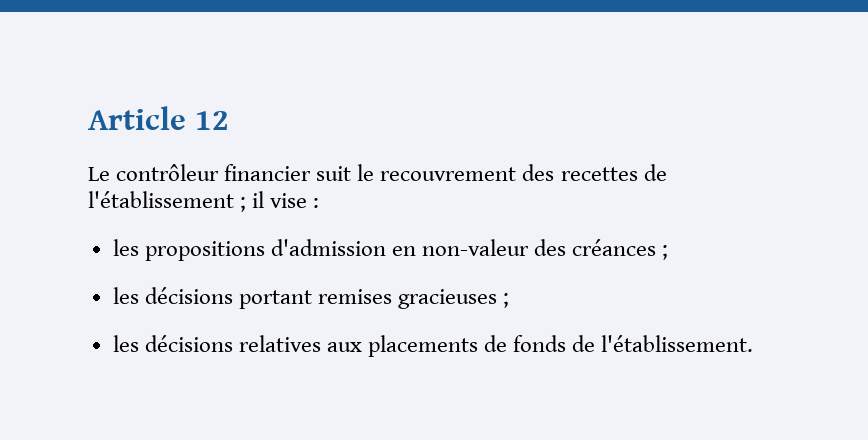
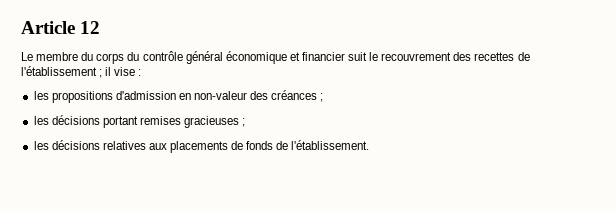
[116,164,220,181] contrôleur -> [36,51,300,64] membre du corps du contrôle général économique et

